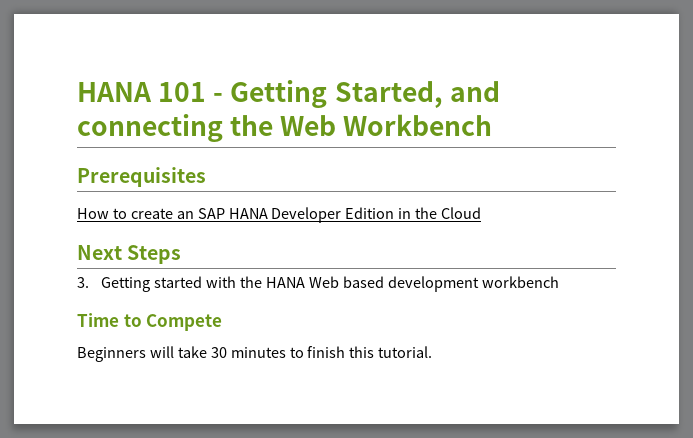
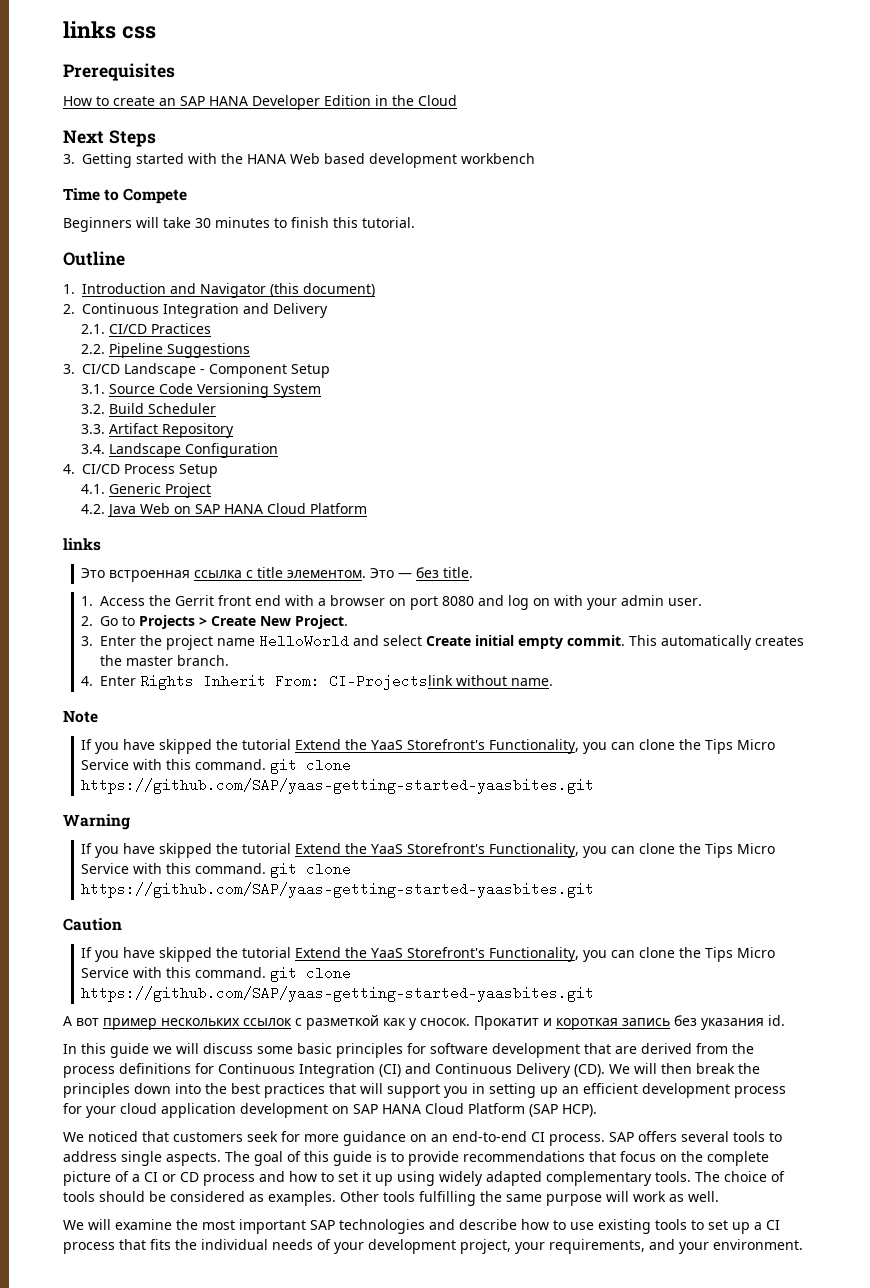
[77,80,500,108] [77,114,493,142] HANA 101 - Getting Started, and connecting the Web Workbench -> [63,21,156,39] links css
(433, 352) none -> [63,251,125,266] [63,283,375,298] [63,303,328,318] [81,323,212,334] [81,343,251,358] [63,363,330,378] [81,383,322,398] [81,403,217,414] [81,423,235,438] [81,443,279,458] [63,464,218,478] [81,483,212,498] [81,503,368,518] [63,538,101,551] [81,567,474,582] [81,595,703,610] [81,615,349,629] [81,634,805,650] [100,655,230,666] [81,674,554,690] [63,710,98,723] [81,739,776,754] [81,758,352,774] [81,778,595,794] [63,814,130,830] [81,843,776,858] [81,862,352,878] [81,882,595,898] [63,918,122,931] [81,947,776,962] [81,966,352,982] [81,986,595,1002] [63,1015,785,1030] [63,1043,754,1058] [63,1063,760,1078] [63,1083,786,1098] [63,1103,597,1118] [63,1131,782,1146] [63,1151,769,1166] [63,1171,785,1186] [63,1191,719,1206] [63,1219,780,1234] [63,1239,803,1254] // Outline // 1. Introduction and Navigator (this document) // 2. Continuous Integration and Delivery // 2.1. CI/CD Practices // 2.2. Pipeline Suggestions // 3. CI/CD Landscape - Component Setup // 3.1. Source Code Versioning System // 3.2. Build Scheduler // 3.3. Artifact Repository // 3.4. Landscape Configuration // 4. CI/CD Process Setup // 4.1. Generic Project // 4.2. Java Web on SAP HANA Cloud Platform // links // Это встроенная ссылка с title элементом. Это — без title. // 1. Access the Gerrit front end with a browser on port 8080 and log on with your admin user. // 2. Go to Projects > Create New Project. // 3. Enter the project name HelloWorld and select Create initial empty commit. This automatically creates the master branch. // 4. Enter Rights Inherit From: CI-Projectslink without name. // Note // If you have skipped the tutorial Extend the YaaS Storefront's Functionality, you can clone the Tips Micro Service with this command. git clone https://github.com/SAP/yaas-getting-started-yaasbites.git // Warning // If you have skipped the tutorial Extend the YaaS Storefront's Functionality, you can clone the Tips Micro Service with this command. git clone https://github.com/SAP/yaas-getting-started-yaasbites.git // Caution // If you have skipped the tutorial Extend the YaaS Storefront's Functionality, you can clone the Tips Micro Service with this command. git clone https://github.com/SAP/yaas-getting-started-yaasbites.git // А вот пример нескольких ссылок с разметкой как у сносок. Прокатит и короткая запись без указания id. // In this guide we will discuss some basic principles for software development that are derived from the process definitions for Continuous Integration (CI) and Continuous Delivery (CD). We will then break the principles down into the best practices that will support you in setting up an efficient development process for your cloud application development on SAP HANA Cloud Platform (SAP HCP). // We noticed that customers seek for more guidance on an end-to-end CI process. SAP offers several tools to address single aspects. The goal of this guide is to provide recommendations that focus on the complete picture of a CI or CD process and how to set it up using widely adapted complementary tools. The choice of tools should be considered as examples. Other tools fulfilling the same purpose will work as well. // We will examine the most important SAP technologies and describe how to use existing tools to set up a CI process that fits the individual needs of your development project, your requirements, and your environment.

